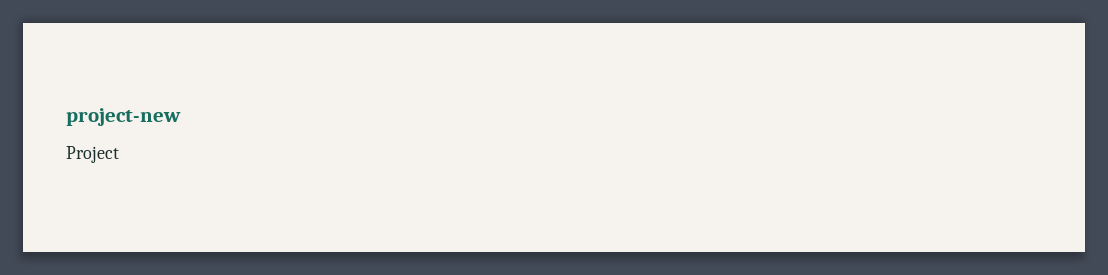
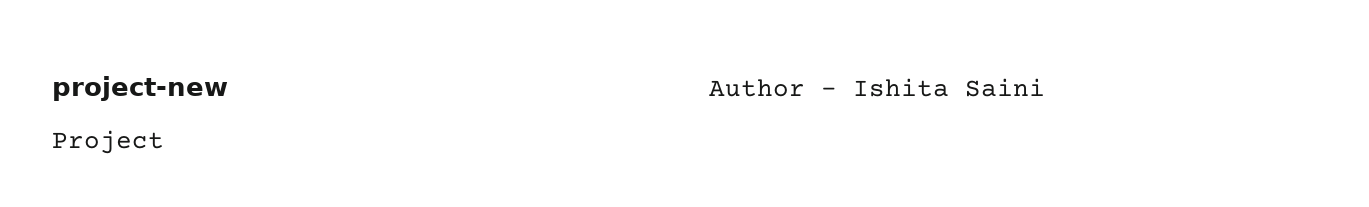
(119, 154) none -> [709,78,1045,97] // Author - Ishita Saini

